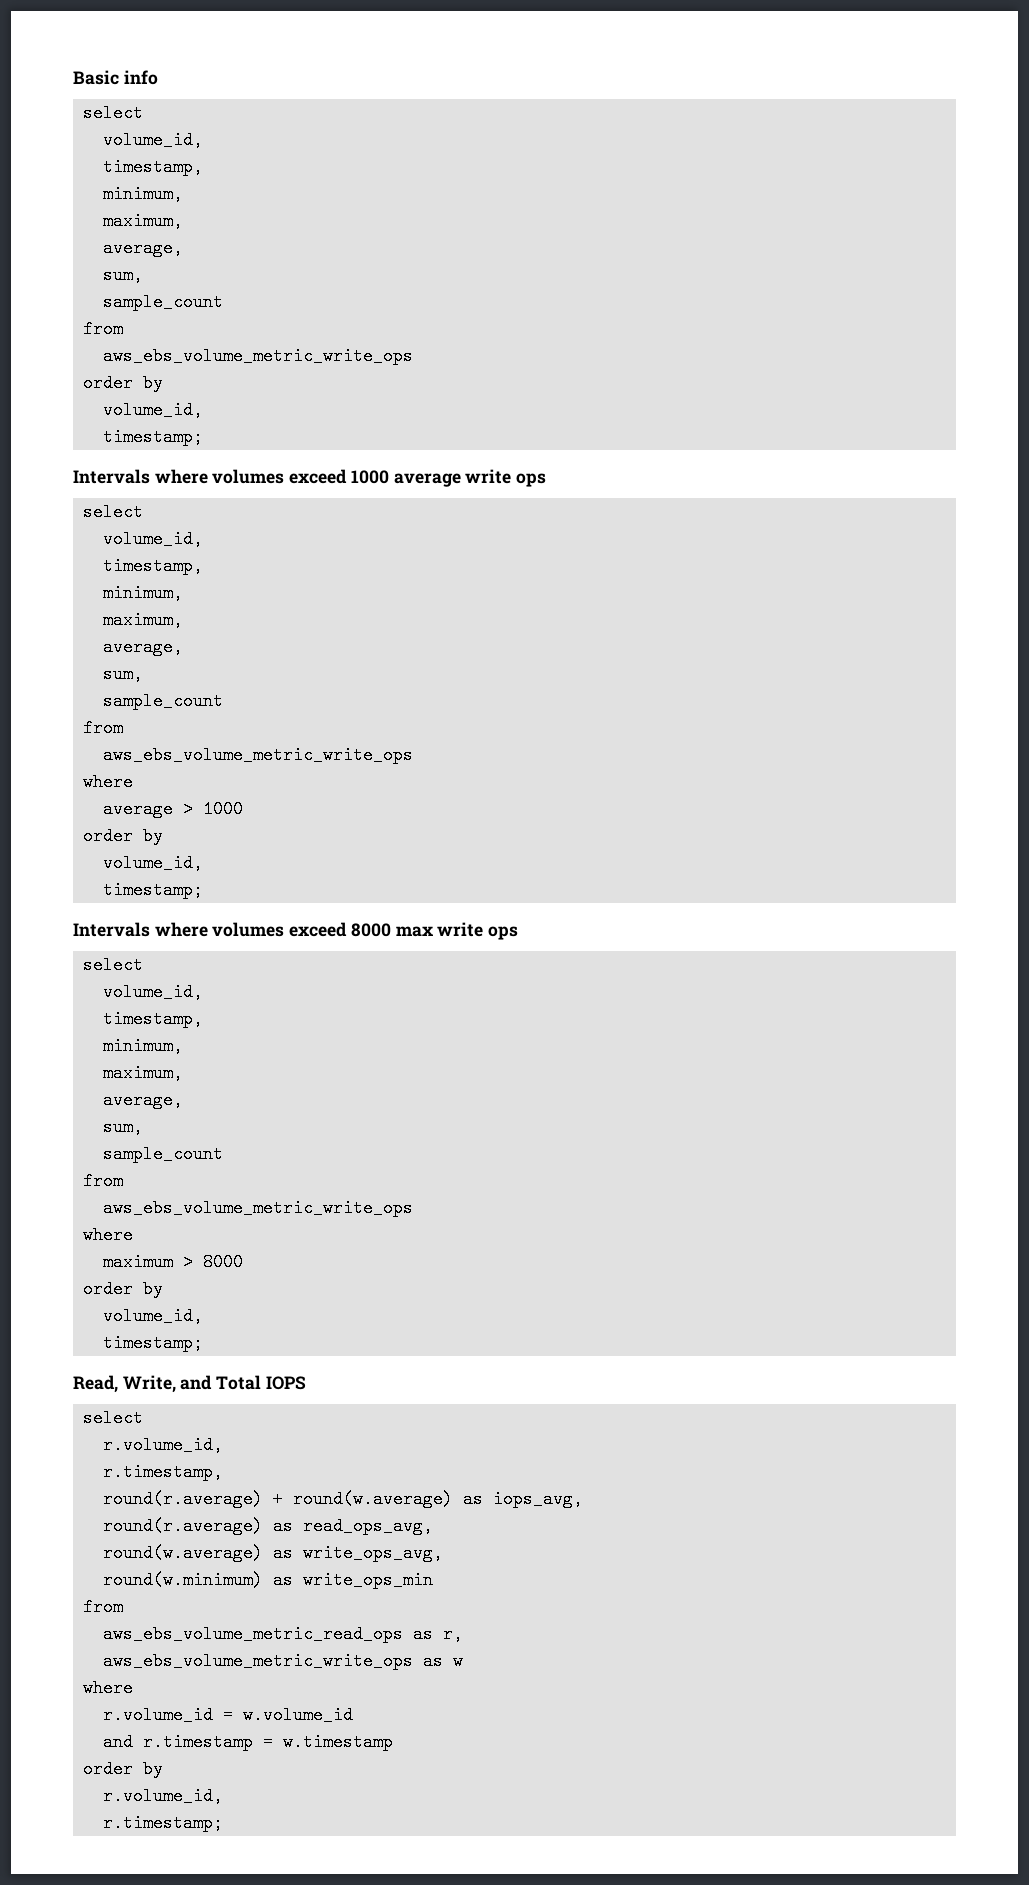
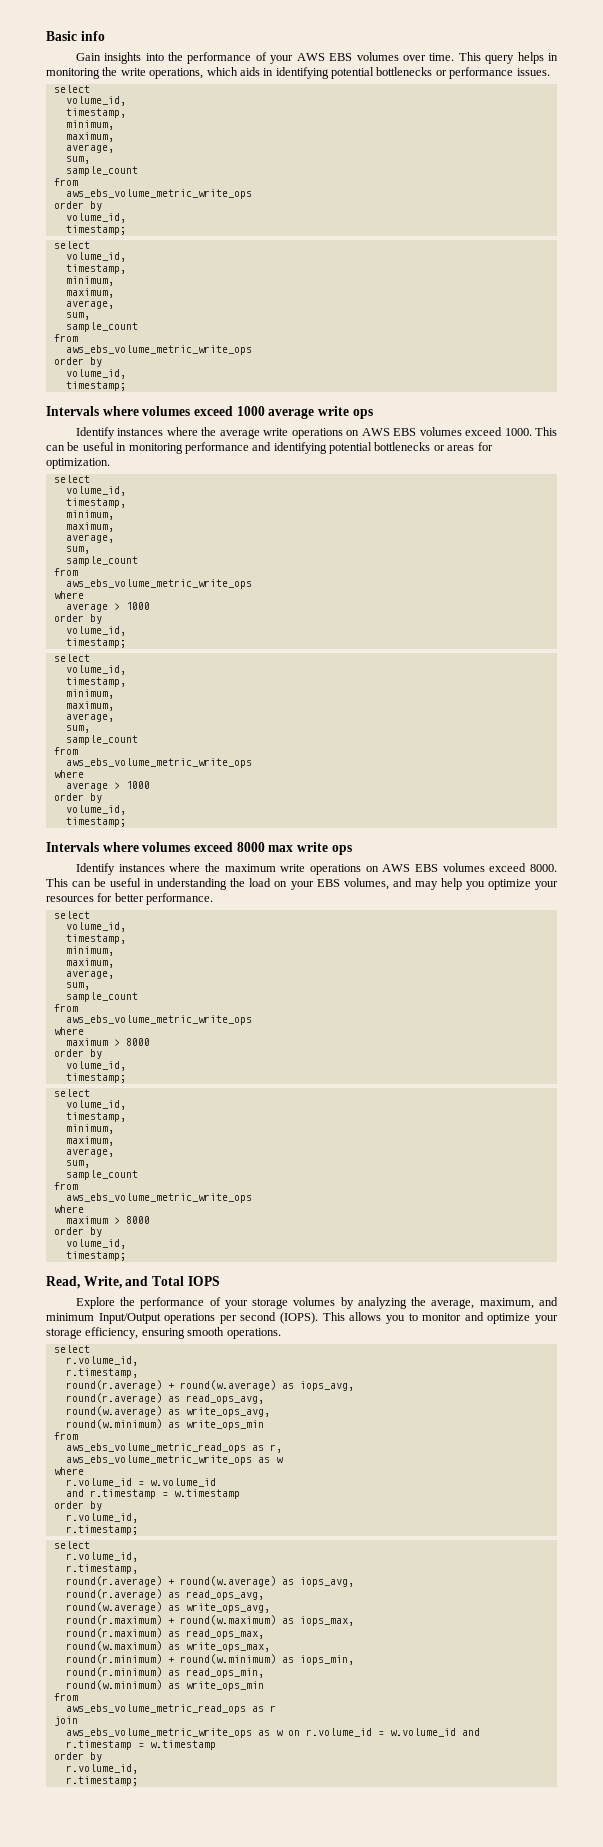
(158, 77) none -> [75,52,559,64] [46,67,550,79] [53,85,90,93] [65,96,126,106] [65,108,126,118] [65,120,114,130] [65,132,114,142] [65,144,114,153] [65,156,90,164] [65,166,138,176] [53,178,78,186] [65,189,252,199] [53,201,102,211] [65,213,126,223] [65,225,126,235] // Gain insights into the performance of your AWS EBS volumes over time. This query helps in monitoring the write operations, which aids in identifying potential bottlenecks or performance issues. // select // volume_id, // timestamp, // minimum, // maximum, // average, // sum, // sample_count // from // aws_ebs_volume_metric_write_ops // order by // volume_id, // timestamp;
(547, 480) none -> [75,427,558,439] [46,442,493,454] [46,458,110,469] [53,475,90,483] [65,486,126,496] [65,498,126,508] [65,510,114,520] [65,522,114,532] [65,534,114,543] [65,546,90,554] [65,556,138,566] [53,568,78,576] [65,579,252,589] [53,591,84,599] [65,602,150,612] [53,614,102,624] [65,626,126,636] [65,638,126,648] // Identify instances where the average write operations on AWS EBS volumes exceed 1000. This can be useful in monitoring performance and identifying potential bottlenecks or areas for optimization. // select // volume_id, // timestamp, // minimum, // maximum, // average, // sum, // sample_count // from // aws_ebs_volume_metric_write_ops // where // average > 1000 // order by // volume_id, // timestamp;
(519, 933) none -> [75,863,557,875] [46,878,558,890] [46,893,214,905] [53,911,90,919] [65,922,126,932] [65,934,126,944] [65,946,114,956] [65,958,114,968] [65,970,114,979] [65,982,90,990] [65,992,138,1002] [53,1004,78,1012] [65,1015,252,1025] [53,1027,84,1035] [65,1038,150,1046] [53,1049,102,1059] [65,1061,126,1071] [65,1073,126,1083] // Identify instances where the maximum write operations on AWS EBS volumes exceed 8000. This can be useful in understanding the load on your EBS volumes, and may help you optimize your resources for better performance. // select // volume_id, // timestamp, // minimum, // maximum, // average, // sum, // sample_count // from // aws_ebs_volume_metric_write_ops // where // maximum > 8000 // order by // volume_id, // timestamp;
(306, 1383) none -> [75,1297,558,1309] [46,1312,559,1324] [46,1327,281,1339] // Explore the performance of your storage volumes by analyzing the average, maximum, and minimum Input/Output operations per second (IOPS). This allows you to monitor and optimize your storage efficiency, ensuring smooth operations.
(223, 1823) none -> [53,1541,90,1549] [65,1552,138,1562] [65,1564,138,1574] [65,1576,354,1587] [65,1589,264,1600] [65,1602,270,1613] [65,1615,354,1626] [65,1628,264,1639] [65,1641,270,1652] [65,1654,354,1665] [65,1667,264,1678] [65,1680,264,1691] [53,1693,78,1701] [65,1704,276,1714] [53,1716,78,1726] [65,1728,480,1738] [65,1740,216,1750] [53,1752,102,1762] [65,1764,138,1774] [65,1776,138,1786] // select // r.volume_id, // r.timestamp, // round(r.average) + round(w.average) as iops_avg, // round(r.average) as read_ops_avg, // round(w.average) as write_ops_avg, // round(r.maximum) + round(w.maximum) as iops_max, // round(r.maximum) as read_ops_max, // round(w.maximum) as write_ops_max, // round(r.minimum) + round(w.minimum) as iops_min, // round(r.minimum) as read_ops_min, // round(w.minimum) as write_ops_min // from // aws_ebs_volume_metric_read_ops as r // join // aws_ebs_volume_metric_write_ops as w on r.volume_id = w.volume_id and r.timestamp = w.timestamp // order by // r.volume_id, // r.timestamp;

